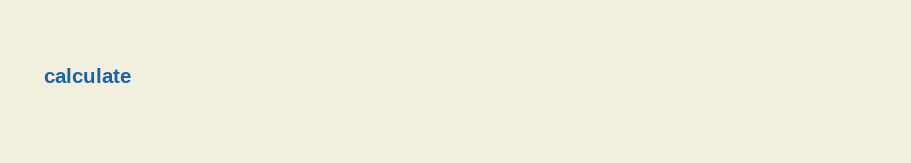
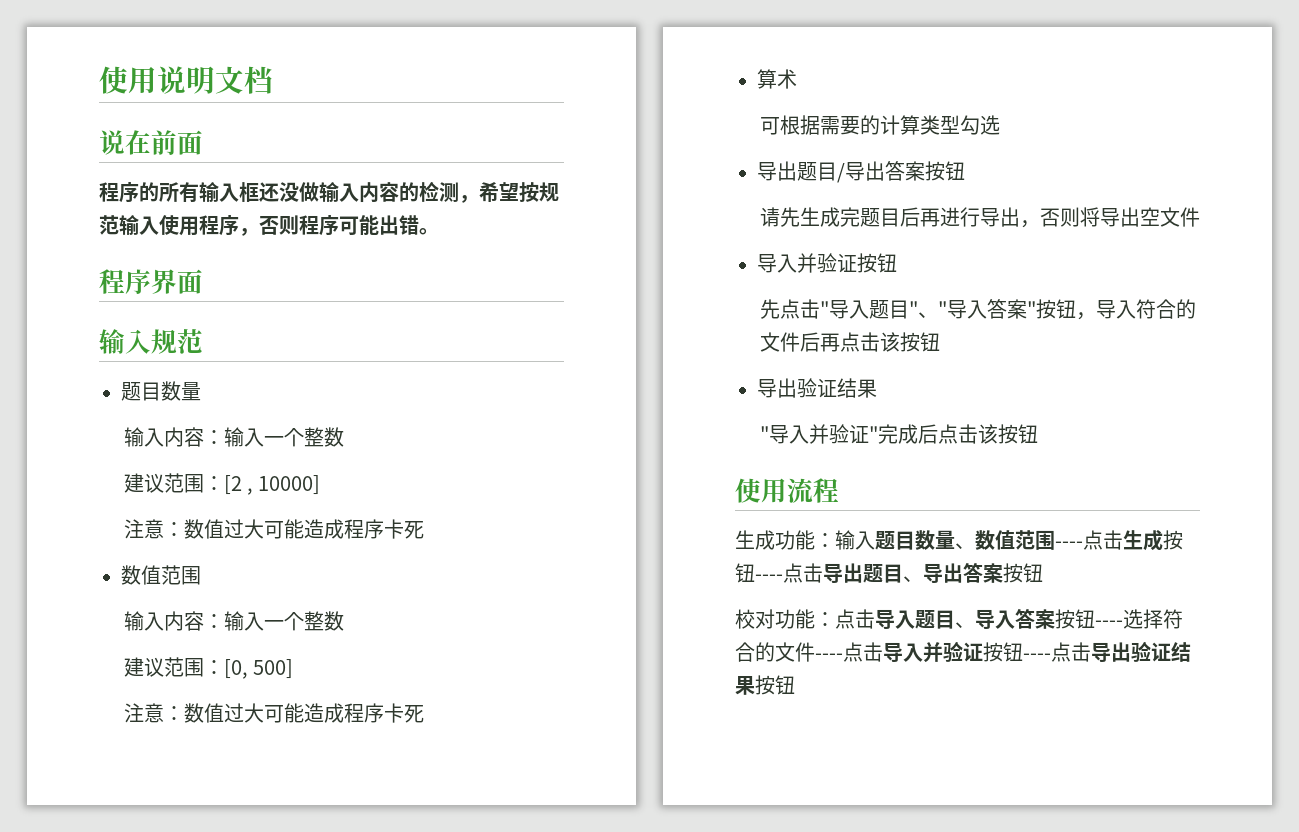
[44,68,131,83] calculate -> [99,66,273,94] [99,130,203,155] [99,181,559,203] [99,215,439,236] [99,269,203,294] [99,329,203,354] [121,381,201,401] [123,427,344,447] [123,473,321,495] [123,519,424,539] [121,565,201,585] [123,611,344,631] [123,657,293,679] [123,703,424,723] [757,69,797,89] [759,115,1000,135] [757,161,965,183] [759,207,1200,228] [757,253,897,273] [759,299,1196,320] [759,332,940,352] [757,378,877,398] [759,424,1038,444] [735,478,839,503] [735,529,1183,551] [735,562,1043,583] [735,608,1183,629] [735,641,1191,663] [735,675,795,695] 使用说明文档 // 说在前面 // 程序的所有输入框还没做输入内容的检测，希望按规范输入使用程序，否则程序可能出错。 // 程序界面 // 输入规范 // 题目数量 // 输入内容：输入一个整数 // 建议范围：[2 , 10000] // 注意：数值过大可能造成程序卡死 // 数值范围 // 输入内容：输入一个整数 // 建议范围：[0, 500] // 注意：数值过大可能造成程序卡死 // 算术 // 可根据需要的计算类型勾选 // 导出题目/导出答案按钮 // 请先生成完题目后再进行导出，否则将导出空文件 // 导入并验证按钮 // 先点击"导入题目"、"导入答案"按钮，导入符合的文件后再点击该按钮 // 导出验证结果 // "导入并验证"完成后点击该按钮 // 使用流程 // 生成功能：输入题目数量、数值范围----点击生成按钮----点击导出题目、导出答案按钮 // 校对功能：点击导入题目、导入答案按钮----选择符合的文件----点击导入并验证按钮----点击导出验证结果按钮

